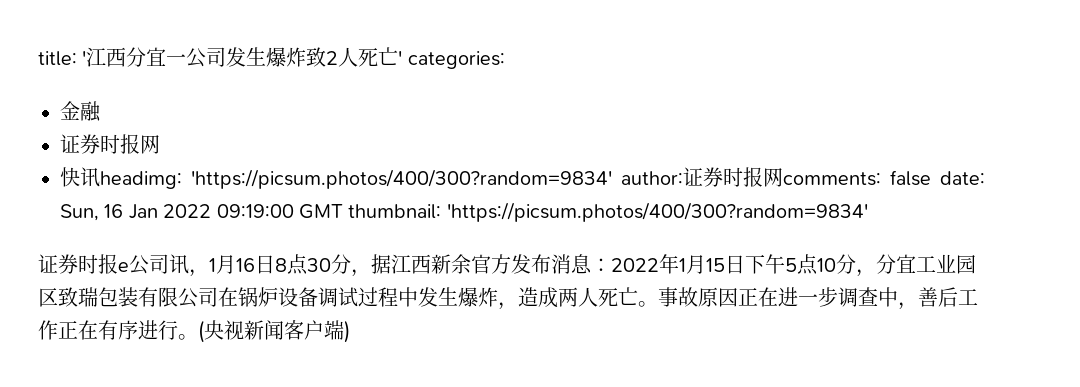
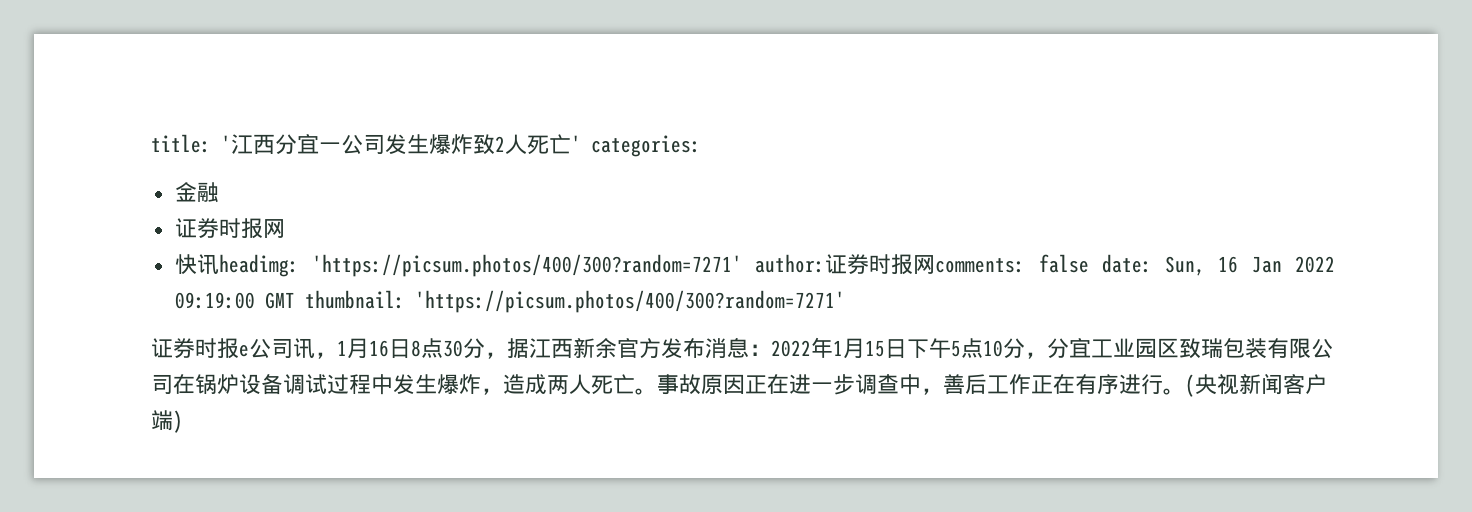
[191,169,612,189] 'https://picsum.photos/400/300?random=9834' -> [311,254,742,277] 'https://picsum.photos/400/300?random=7271'
[446,202,868,222] 'https://picsum.photos/400/300?random=9834' -> [414,290,845,313] 'https://picsum.photos/400/300?random=7271'

